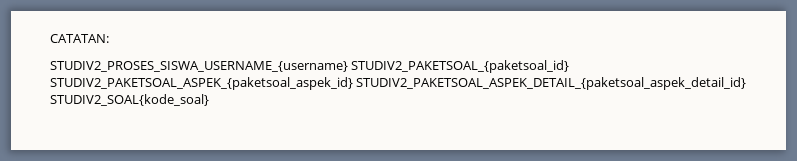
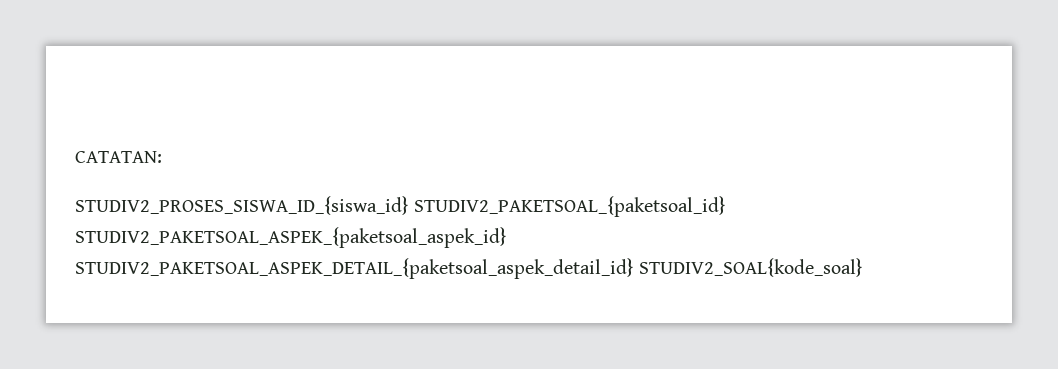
[50,61,348,72] STUDIV2_PROSES_SISWA_USERNAME_{username} -> [75,196,409,215] STUDIV2_PROSES_SISWA_ID_{siswa_id}

